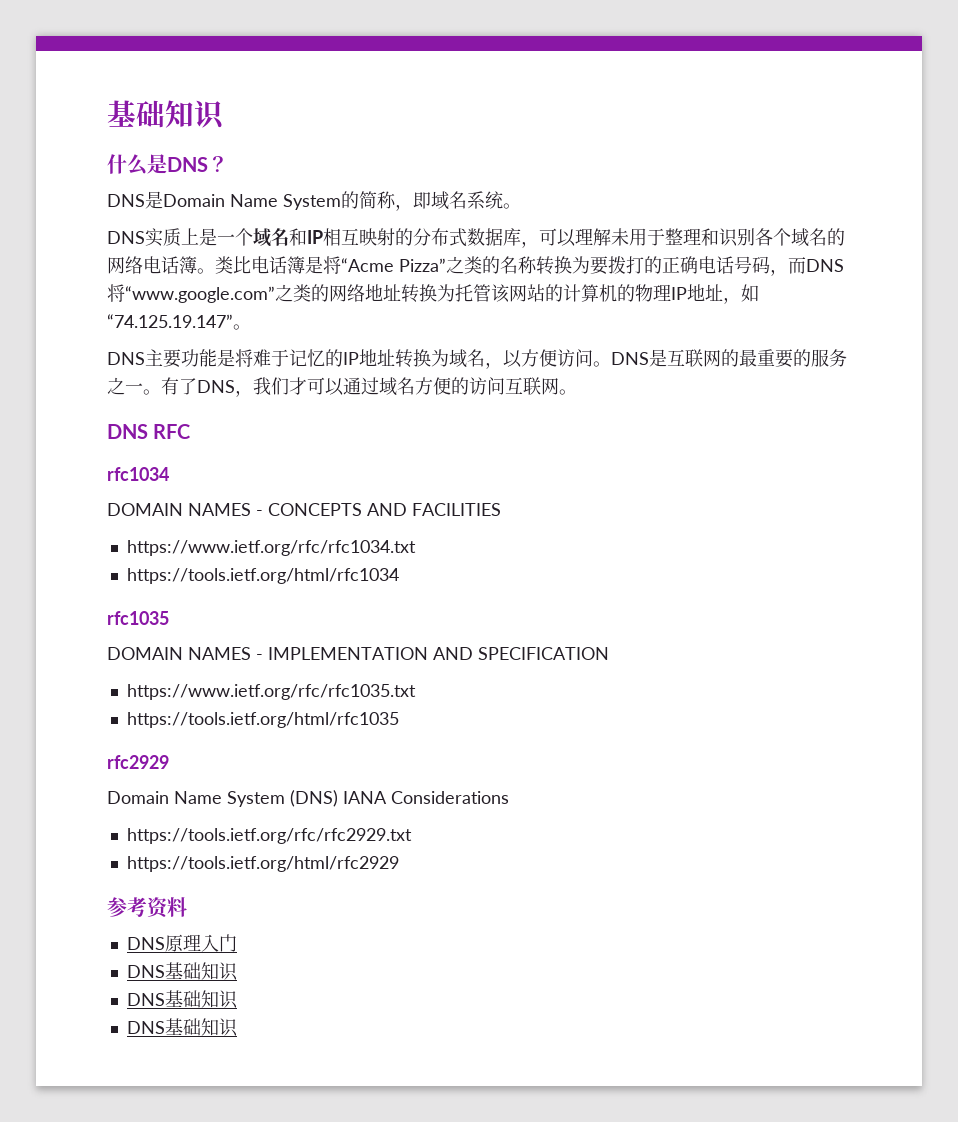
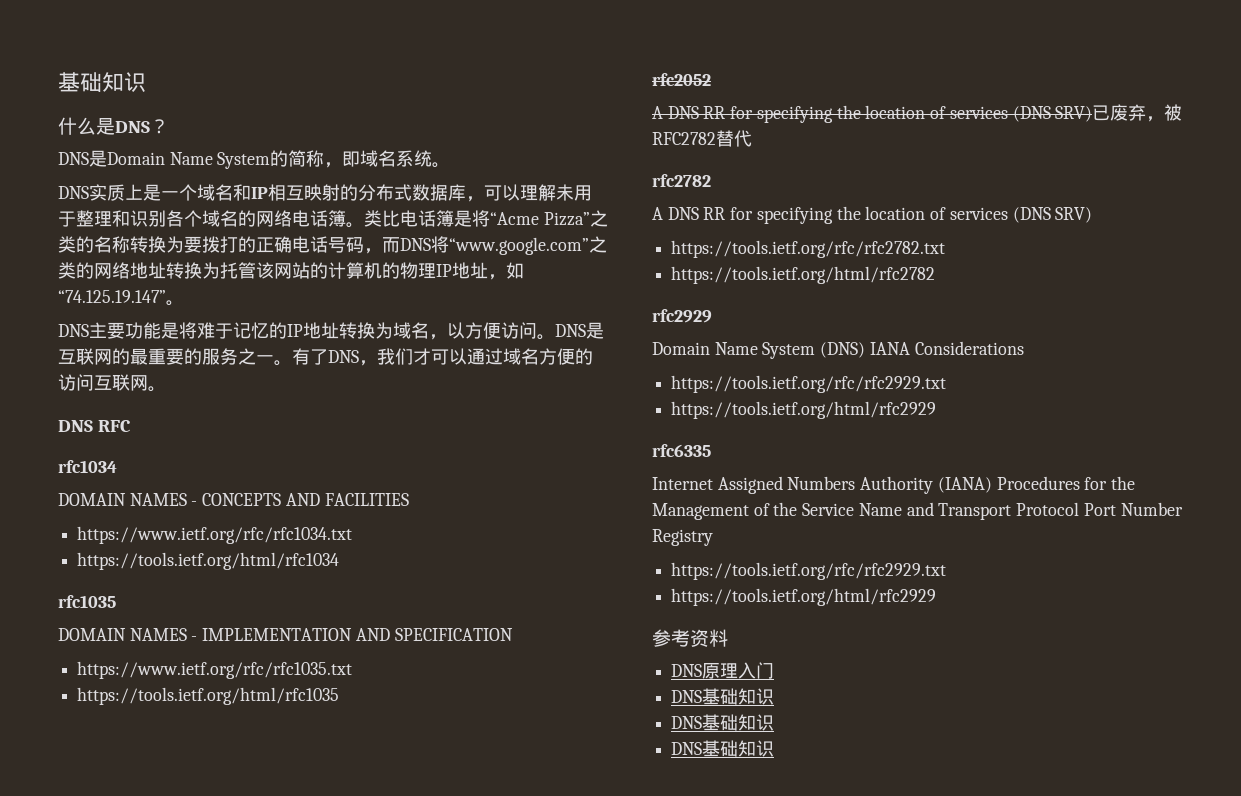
(399, 720) none -> [652,73,711,86] [652,104,1183,123] [652,130,752,147] [652,174,711,187] [652,206,1093,224] [671,240,946,258] [671,266,936,284] // rfc2052 // A DNS RR for specifying the location of services (DNS SRV)已废弃，被RFC2782替代 // rfc2782 // A DNS RR for specifying the location of services (DNS SRV) // https://tools.ietf.org/rfc/rfc2782.txt // https://tools.ietf.org/html/rfc2782
(399, 864) none -> [652,444,711,457] [652,476,1136,494] [652,502,1183,520] [652,529,713,546] [671,562,947,580] [671,588,937,606] // rfc6335 // Internet Assigned Numbers Authority (IANA) Procedures for the Management of the Service Name and Transport Protocol Port Number Registry // https://tools.ietf.org/rfc/rfc2929.txt // https://tools.ietf.org/html/rfc2929

